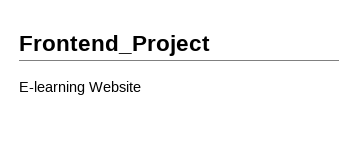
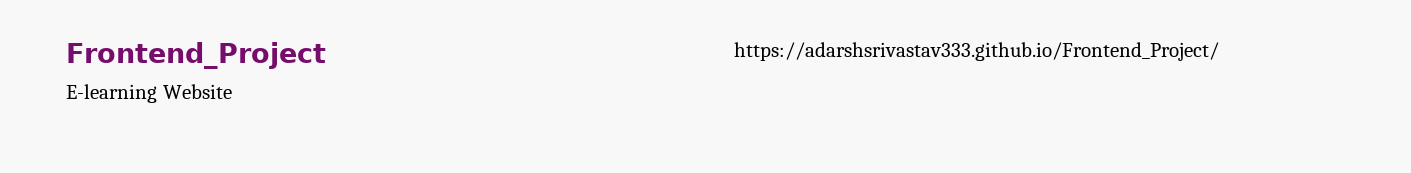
(141, 86) none -> [734,42,1219,61] https://adarshsrivastav333.github.io/Frontend_Project/

